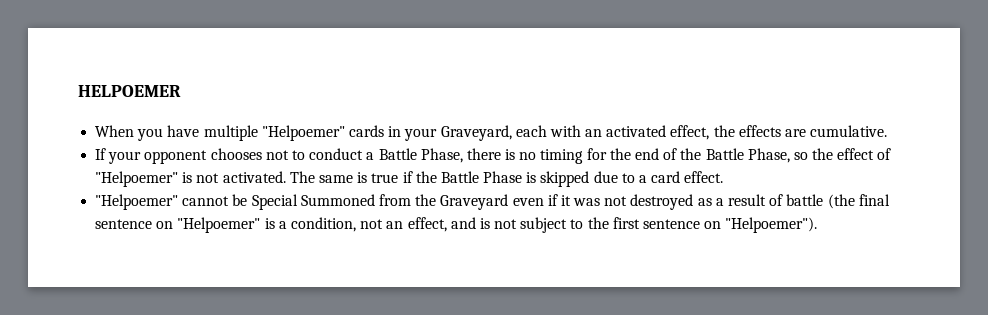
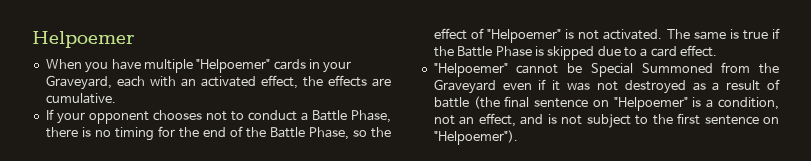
[78,85,181,97] HELPOEMER -> [32,31,135,48] Helpoemer

